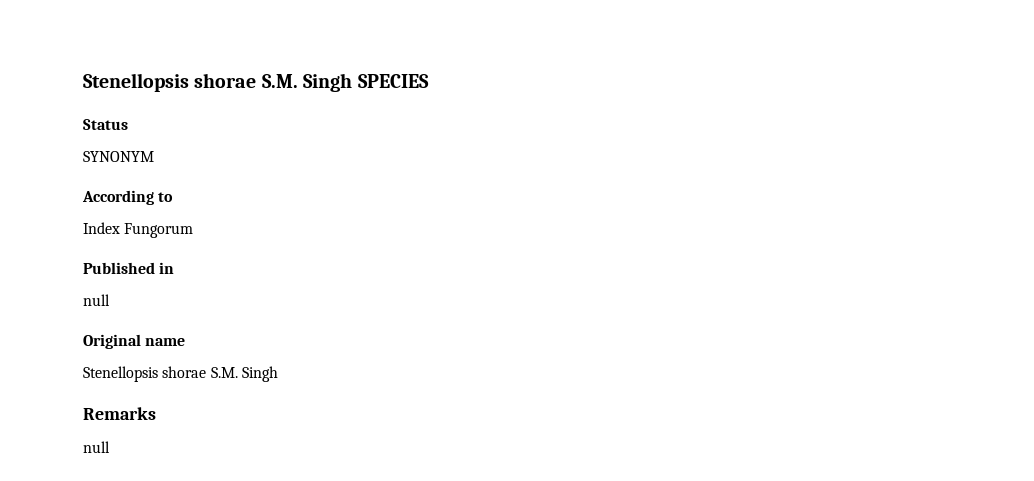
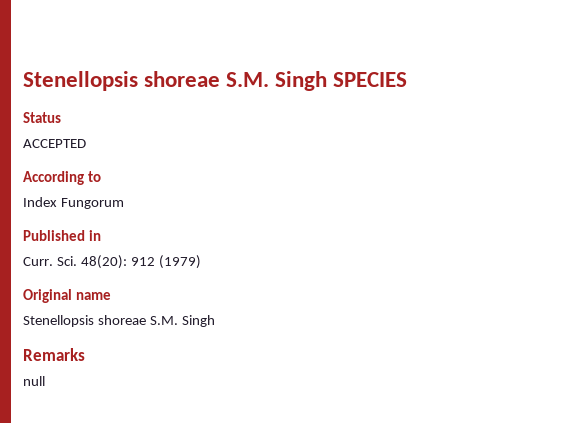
[83,73,257,92] Stenellopsis shorae -> [23,71,221,91] Stenellopsis shoreae
[83,151,154,162] SYNONYM -> [23,139,86,148] ACCEPTED
[83,294,110,306] null -> [23,255,201,269] Curr. Sci. 48(20): 912 (1979)
[162,366,207,378] shorae -> [97,315,146,325] shoreae

